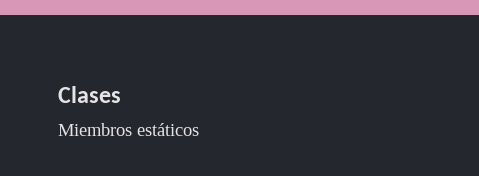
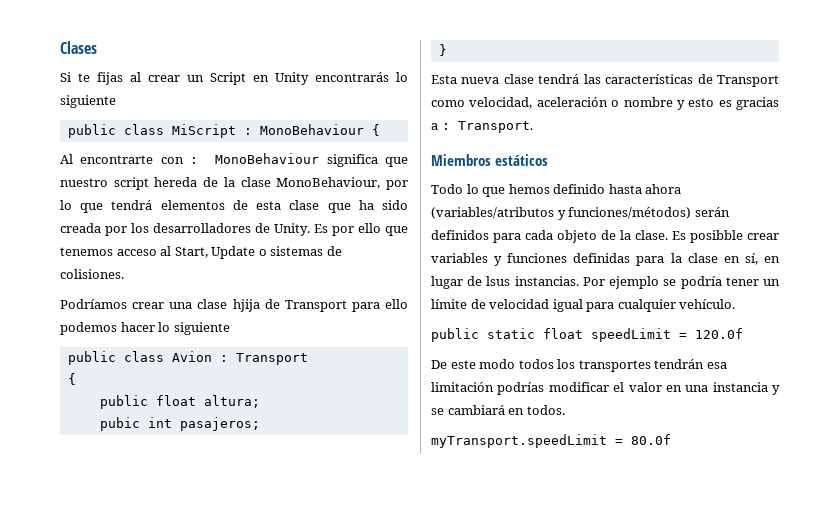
[58,123,199,136] Miembros estáticos -> [60,72,408,85] [60,95,116,108] [67,124,380,138] [60,153,408,167] [60,177,409,190] [60,200,409,213] [60,223,408,236] [60,246,342,259] [60,269,124,279] [60,299,408,312] [60,322,230,335] [67,351,308,365] [67,373,76,385] [99,395,260,409] [99,417,260,431] [438,44,447,56] [431,74,779,87] [431,97,779,110] [431,121,533,133] [431,154,548,166] [431,184,682,197] [431,207,730,220] [431,230,779,243] [431,253,780,266] [431,276,780,289] [431,299,736,312] [431,328,743,342] [431,359,727,372] [431,382,780,395] [431,405,565,415] [431,434,671,448] Si te fijas al crear un Script en Unity encontrarás lo siguiente // public class MiScript : MonoBehaviour { // Al encontrarte con : MonoBehaviour significa que nuestro script hereda de la clase MonoBehaviour, por lo que tendrá elementos de esta clase que ha sido creada por los desarrolladores de Unity. Es por ello que tenemos acceso al Start, Update o sistemas de colisiones. // Podríamos crear una clase hjija de Transport para ello podemos hacer lo siguiente // public class Avion : Transport // { // public float altura; // pubic int pasajeros; // } // Esta nueva clase tendrá las características de Transport como velocidad, aceleración o nombre y esto es gracias a : Transport. // Miembros estáticos // Todo lo que hemos definido hasta ahora (variables/atributos y funciones/métodos) serán definidos para cada objeto de la clase. Es posibble crear variables y funciones definidas para la clase en sí, en lugar de lsus instancias. Por ejemplo se podría tener un límite de velocidad igual para cualquier vehículo. // public static float speedLimit = 120.0f // De este modo todos los transportes tendrán esa limitación podrías modificar el valor en una instancia y se cambiará en todos. // myTransport.speedLimit = 80.0f

